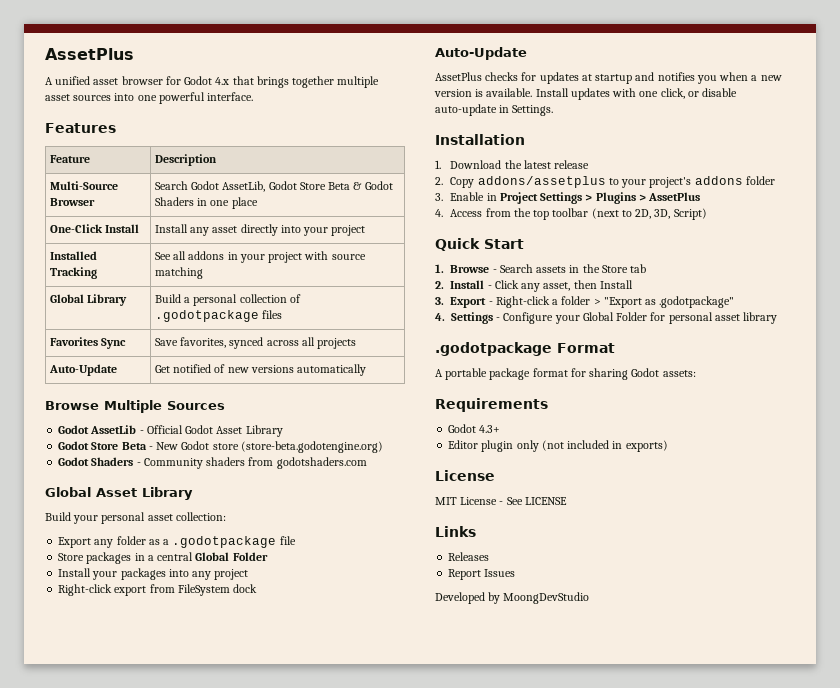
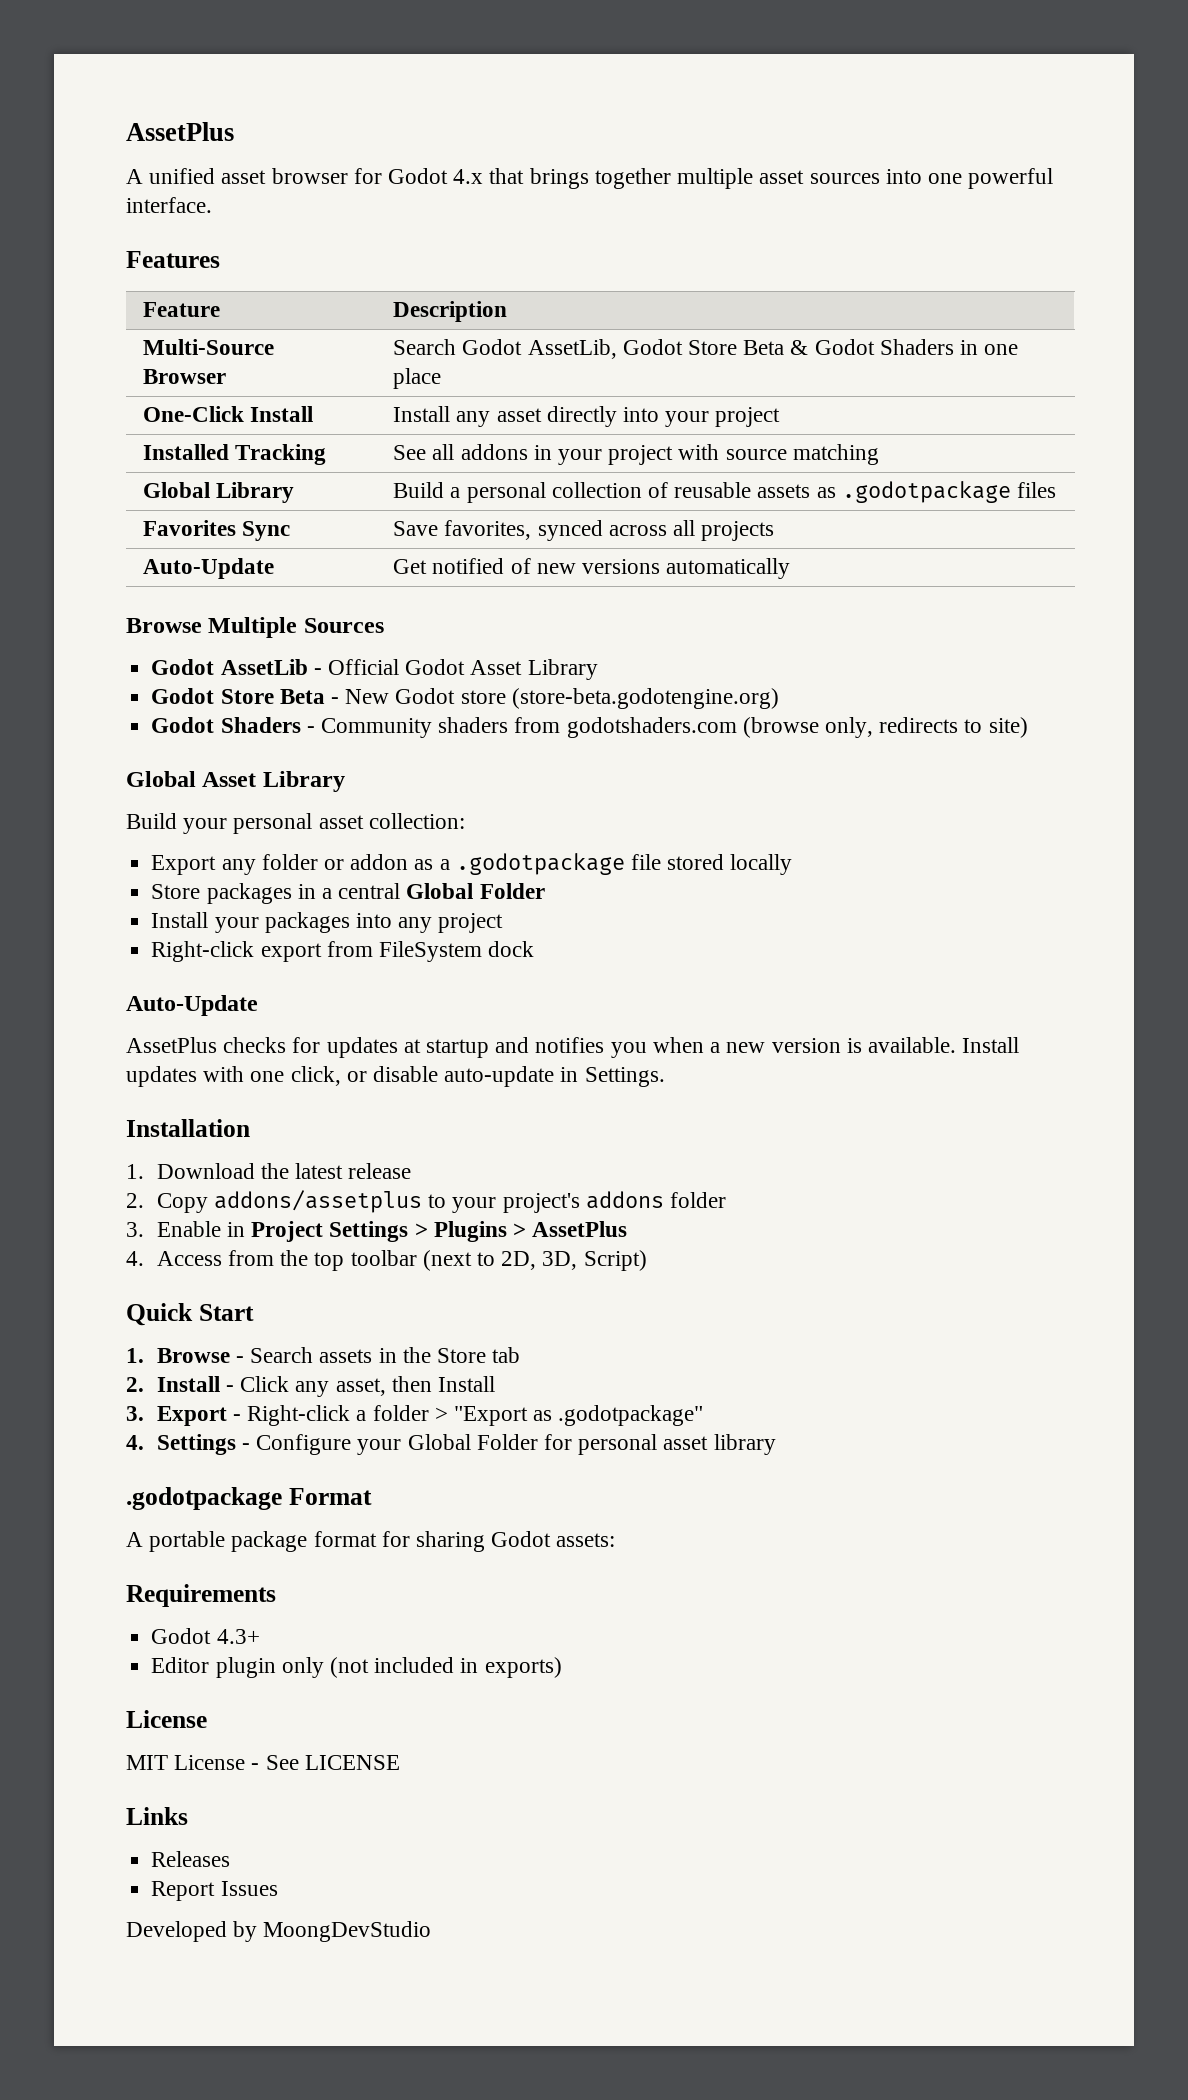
(301, 298) none -> [674,482,836,498] reusable assets as
(367, 463) none -> [742,717,1028,738] (browse only, redirects to site)
(146, 540) none -> [323,854,409,870] or addon
(296, 540) none -> [667,854,793,875] stored locally

